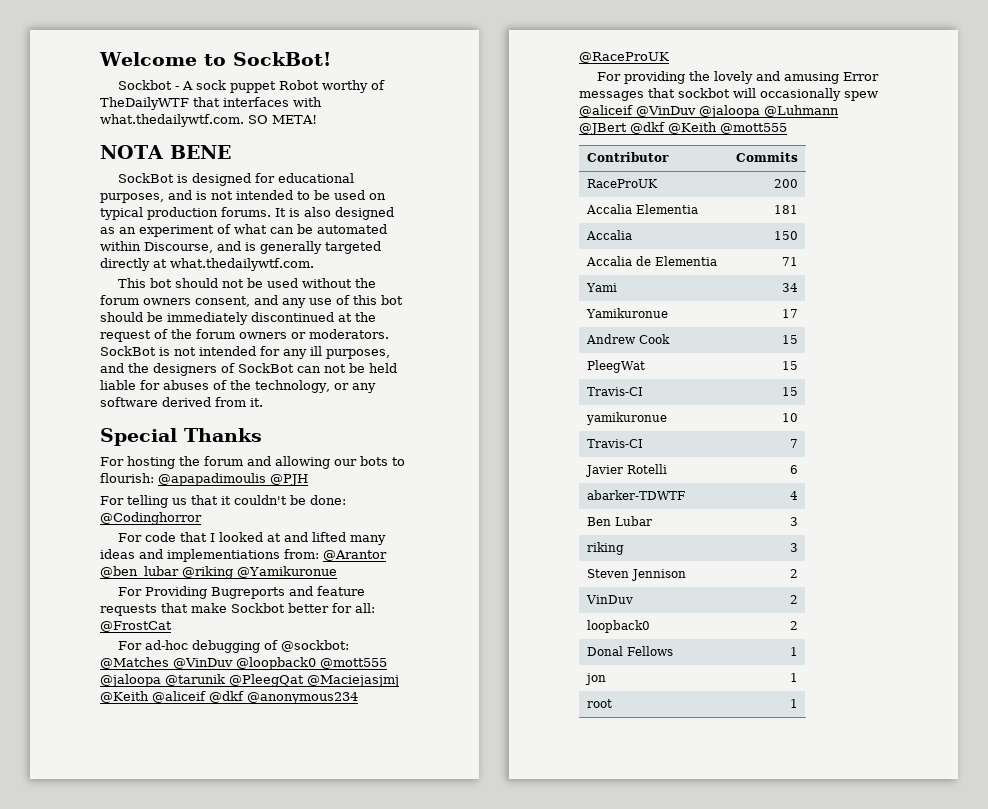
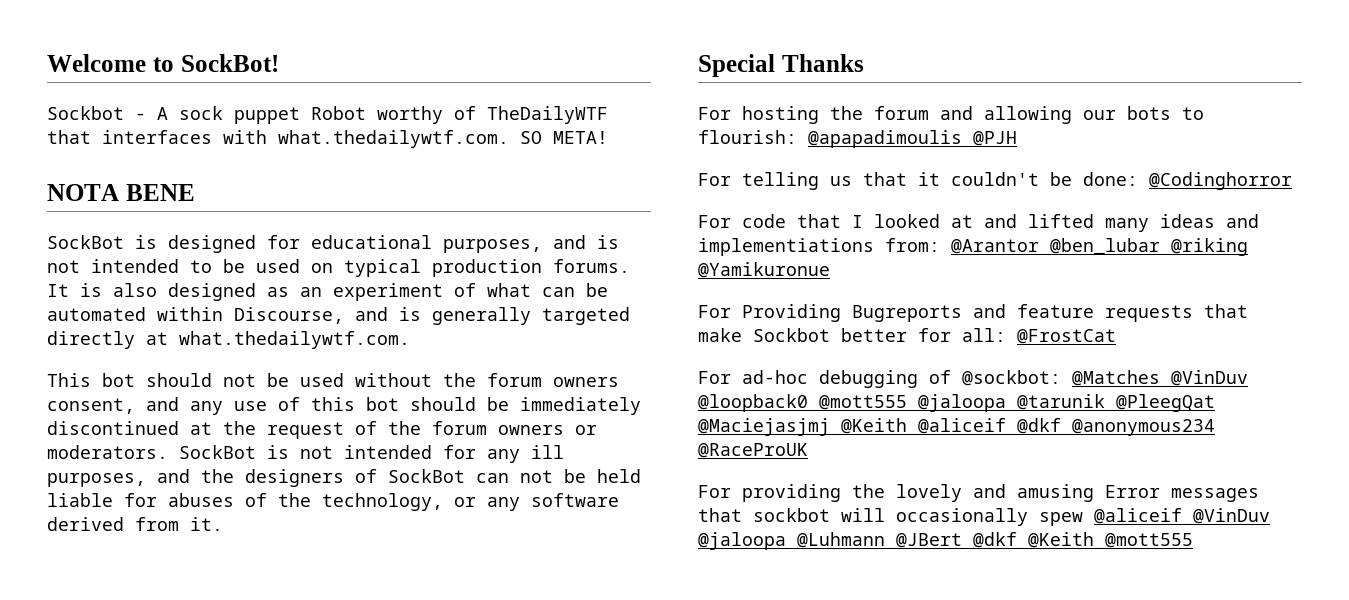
[587,152,670,162] [735,152,798,162] [587,179,659,188] [773,179,798,188] [586,204,699,214] [773,205,798,214] [586,230,633,240] [773,231,798,240] [586,256,718,266] [781,257,798,266] [586,283,618,292] [781,283,798,292] [586,308,669,318] [781,309,798,318] [586,334,671,344] [781,335,798,344] [587,360,646,373] [781,361,798,370] [587,387,644,396] [781,387,798,396] [586,412,668,425] [781,413,798,422] [587,439,644,448] [789,439,798,448] [585,464,668,477] [789,465,798,474] [587,490,686,500] [789,491,798,500] [587,516,653,526] [789,517,798,526] [587,542,625,555] [789,543,798,552] [587,569,687,581] [789,569,798,578] [586,595,634,604] [789,595,798,604] [587,620,651,633] [789,621,798,630] [587,646,674,656] [789,647,798,656] [585,673,607,685] [789,673,798,682] [587,699,613,708] [789,699,798,708] // Contributor | Commits // RaceProUK | 200 // Accalia Elementia | 181 // Accalia | 150 // Accalia de Elementia | 71 // Yami | 34 // Yamikuronue | 17 // Andrew Cook | 15 // PleegWat | 15 // Travis-CI | 15 // yamikuronue | 10 // Travis-CI | 7 // Javier Rotelli | 6 // abarker-TDWTF | 4 // Ben Lubar | 3 // riking | 3 // Steven Jennison | 2 // VinDuv | 2 // loopback0 | 2 // Donal Fellows | 1 // jon | 1 // root | 1 -> (1193, 540) none

